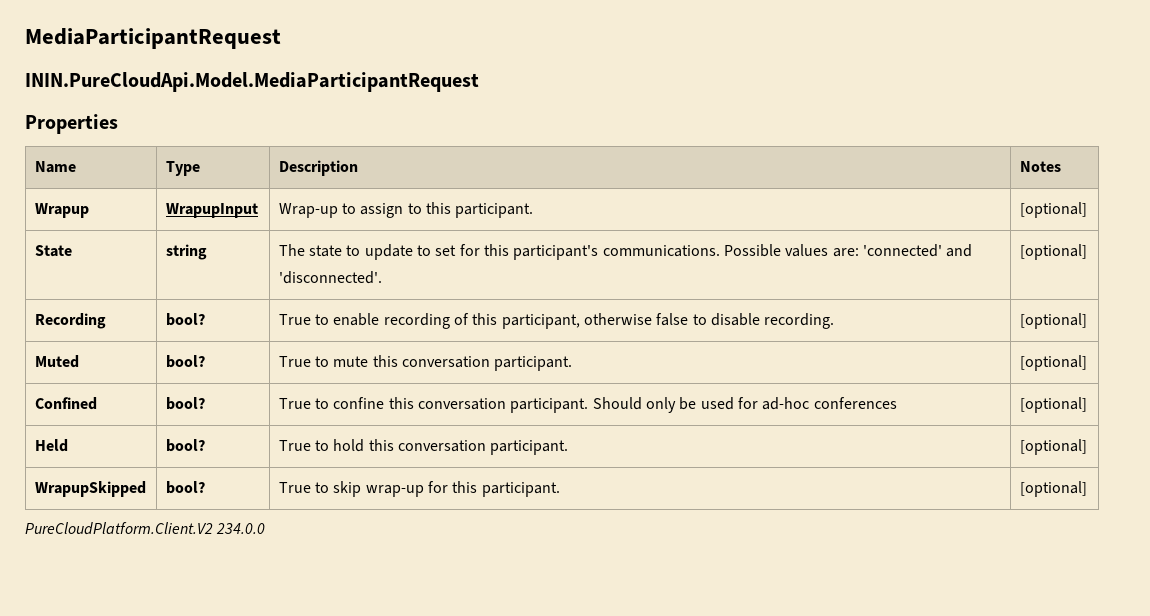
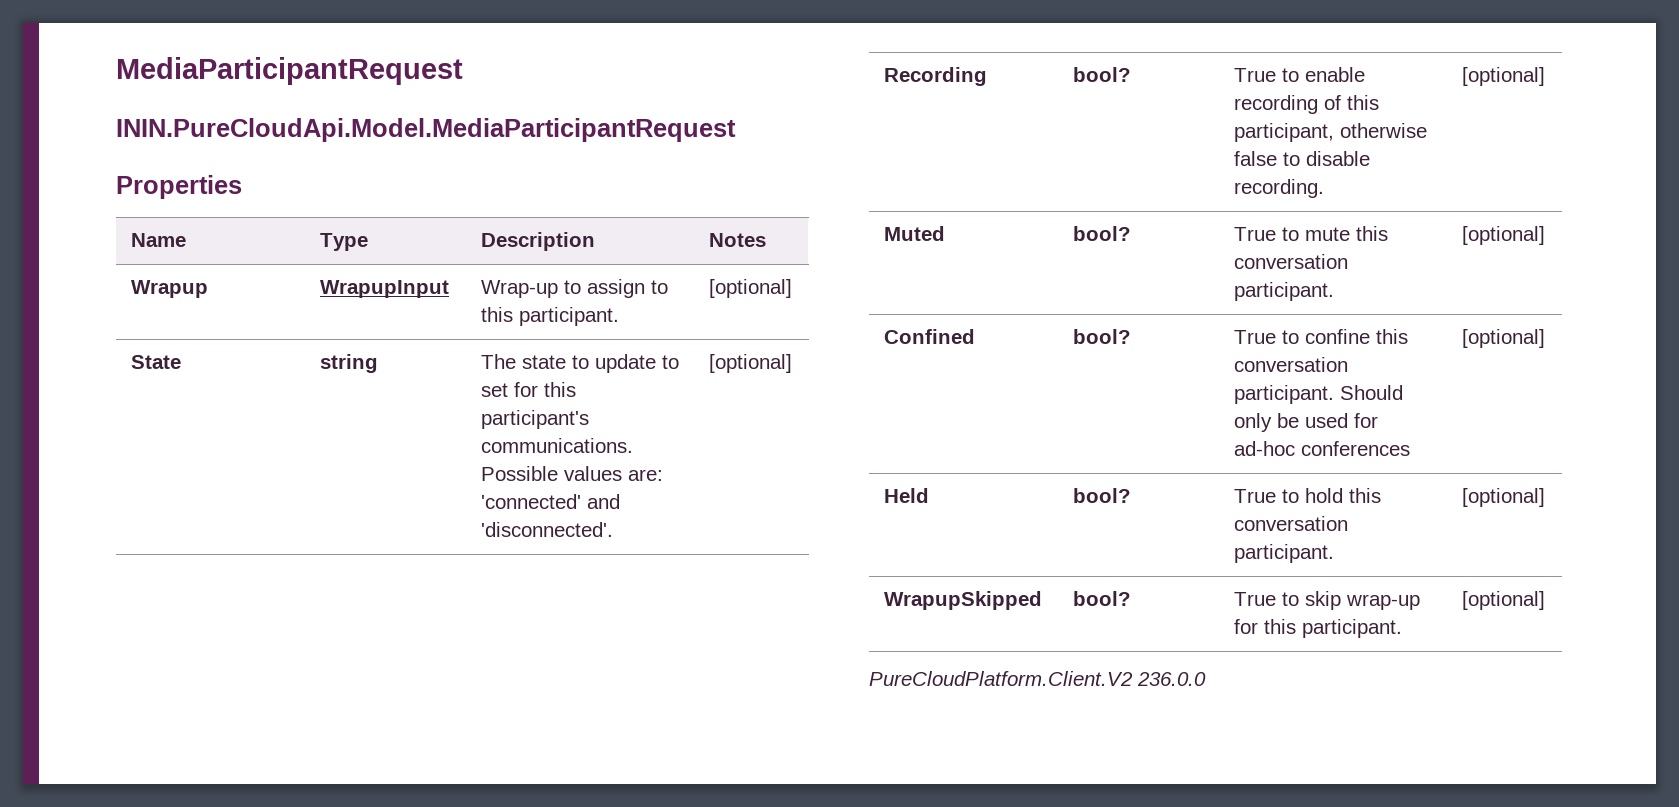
[216,523,266,534] 234.0.0 -> [1137,672,1206,686] 236.0.0

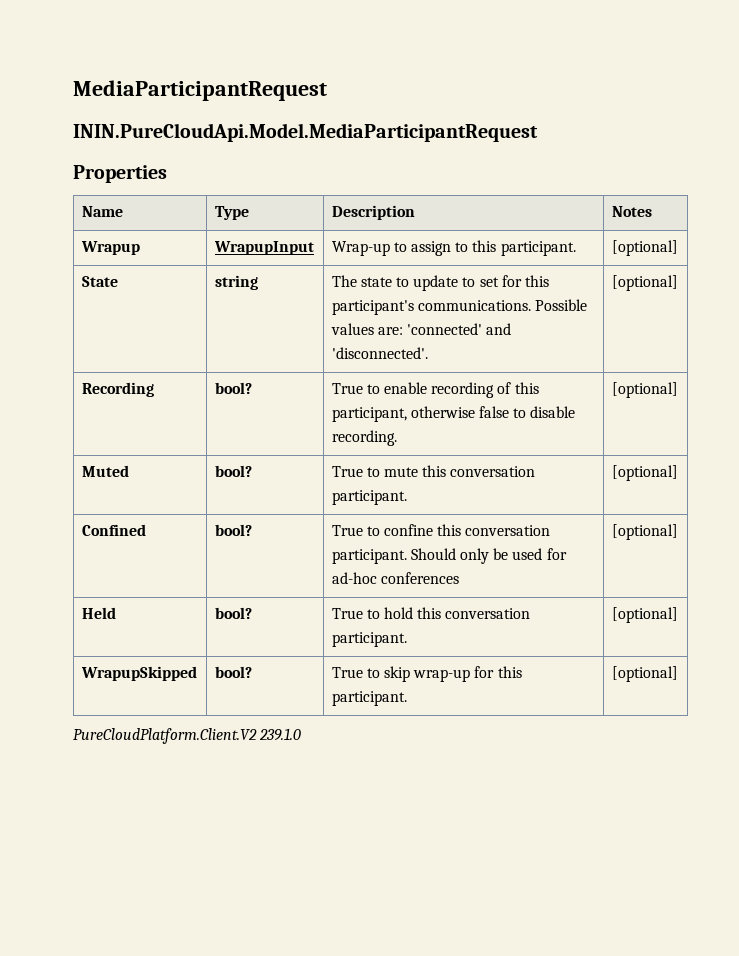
[1137,672,1206,686] 236.0.0 -> [259,728,302,741] 239.1.0

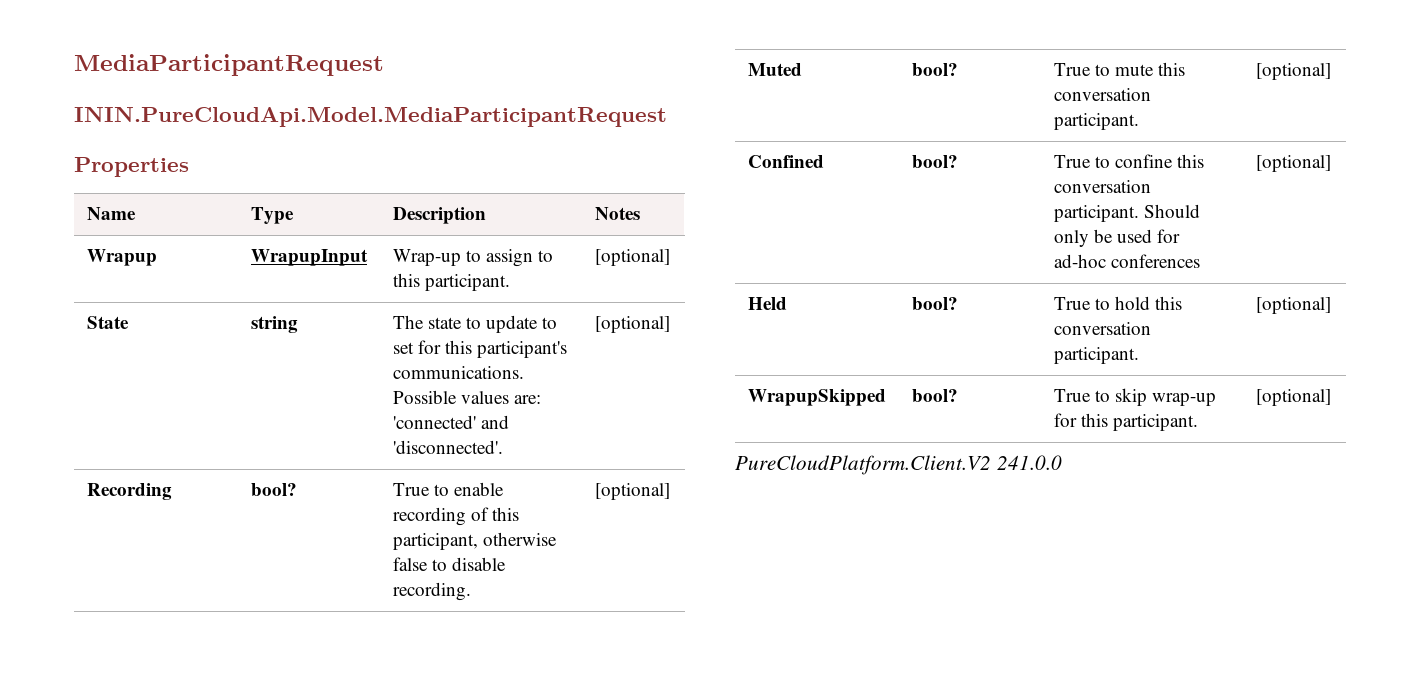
[259,728,302,741] 239.1.0 -> [996,455,1062,470] 241.0.0

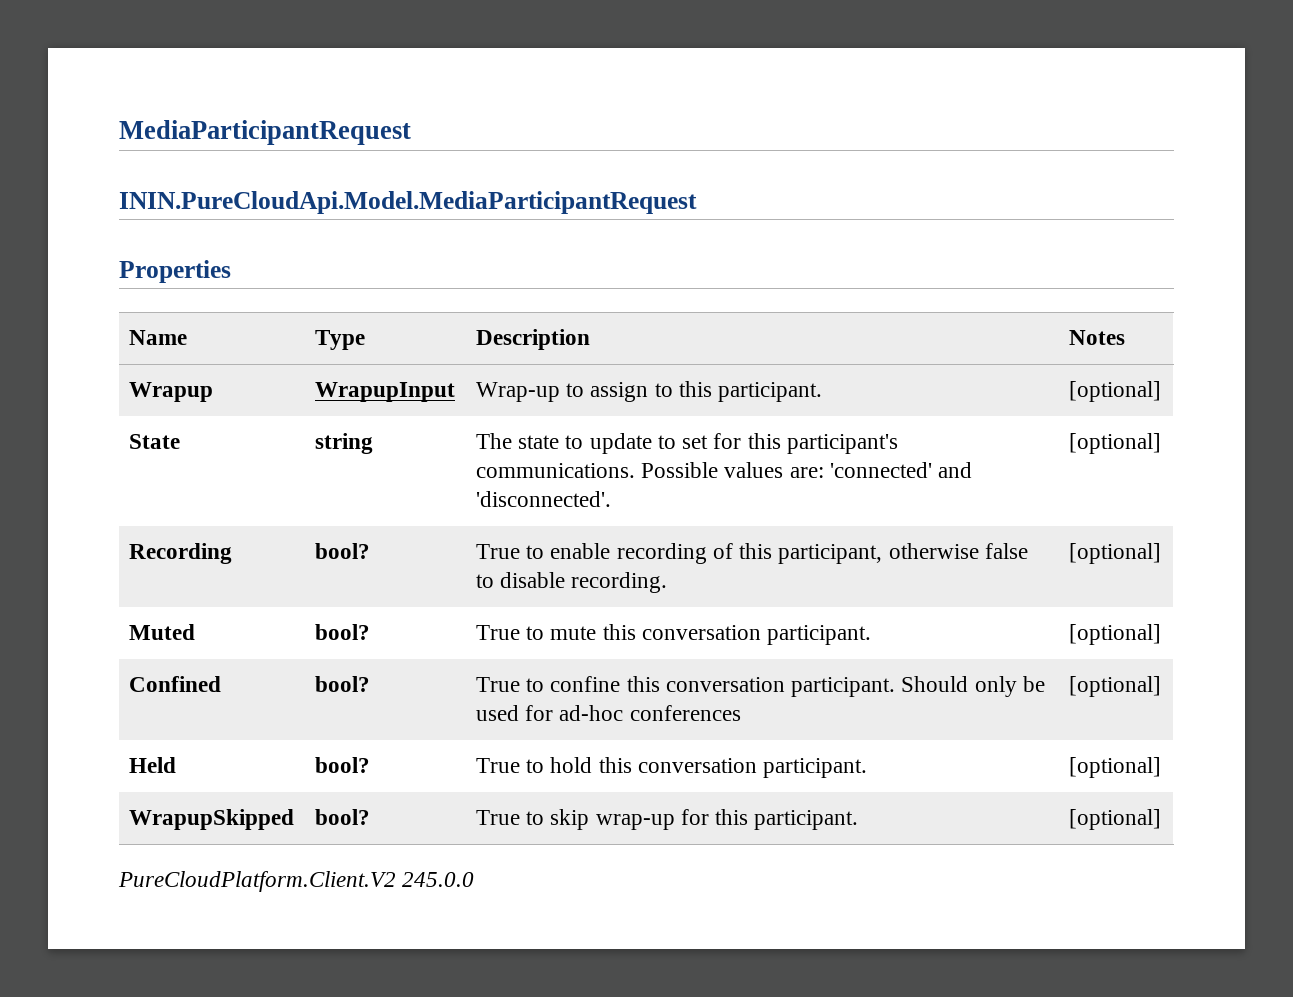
[996,455,1062,470] 241.0.0 -> [402,872,475,887] 245.0.0

